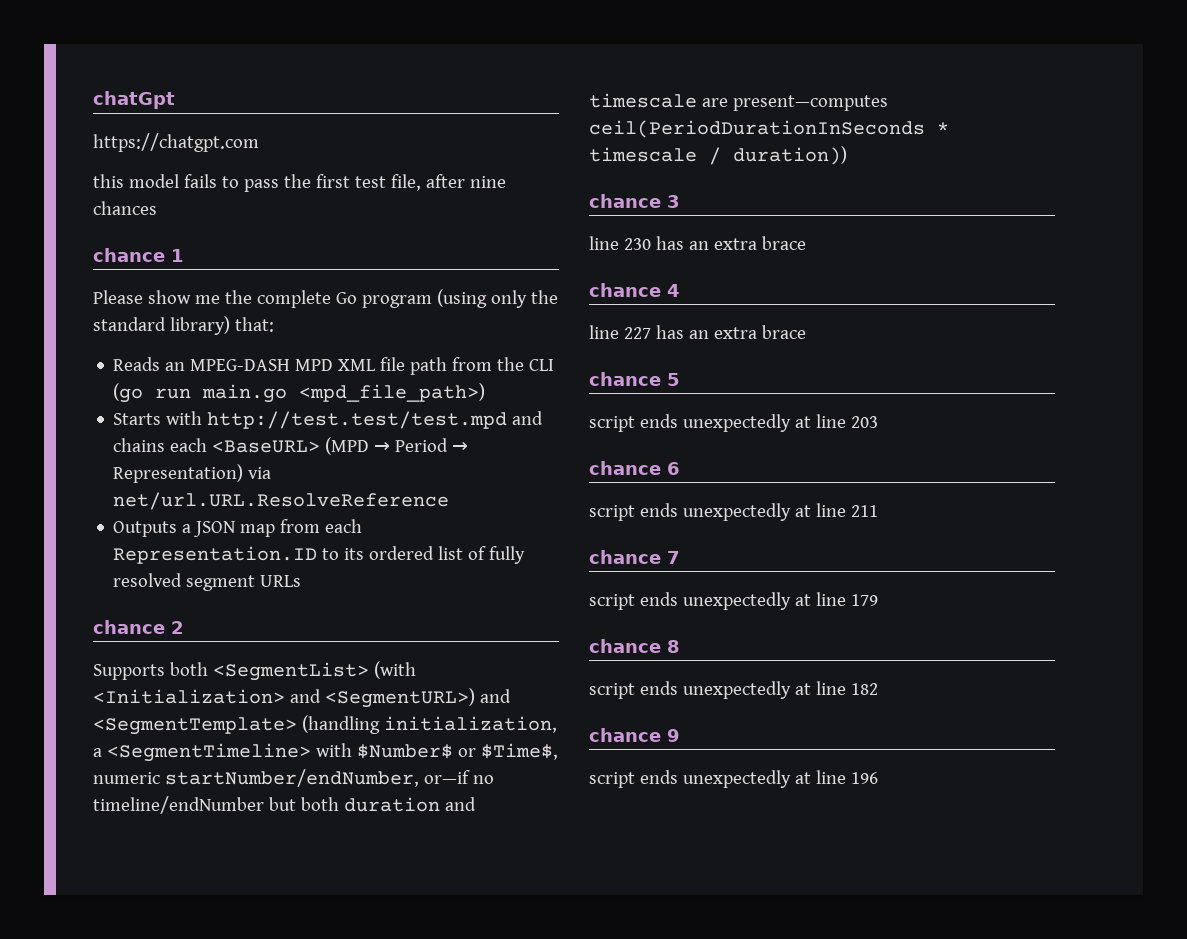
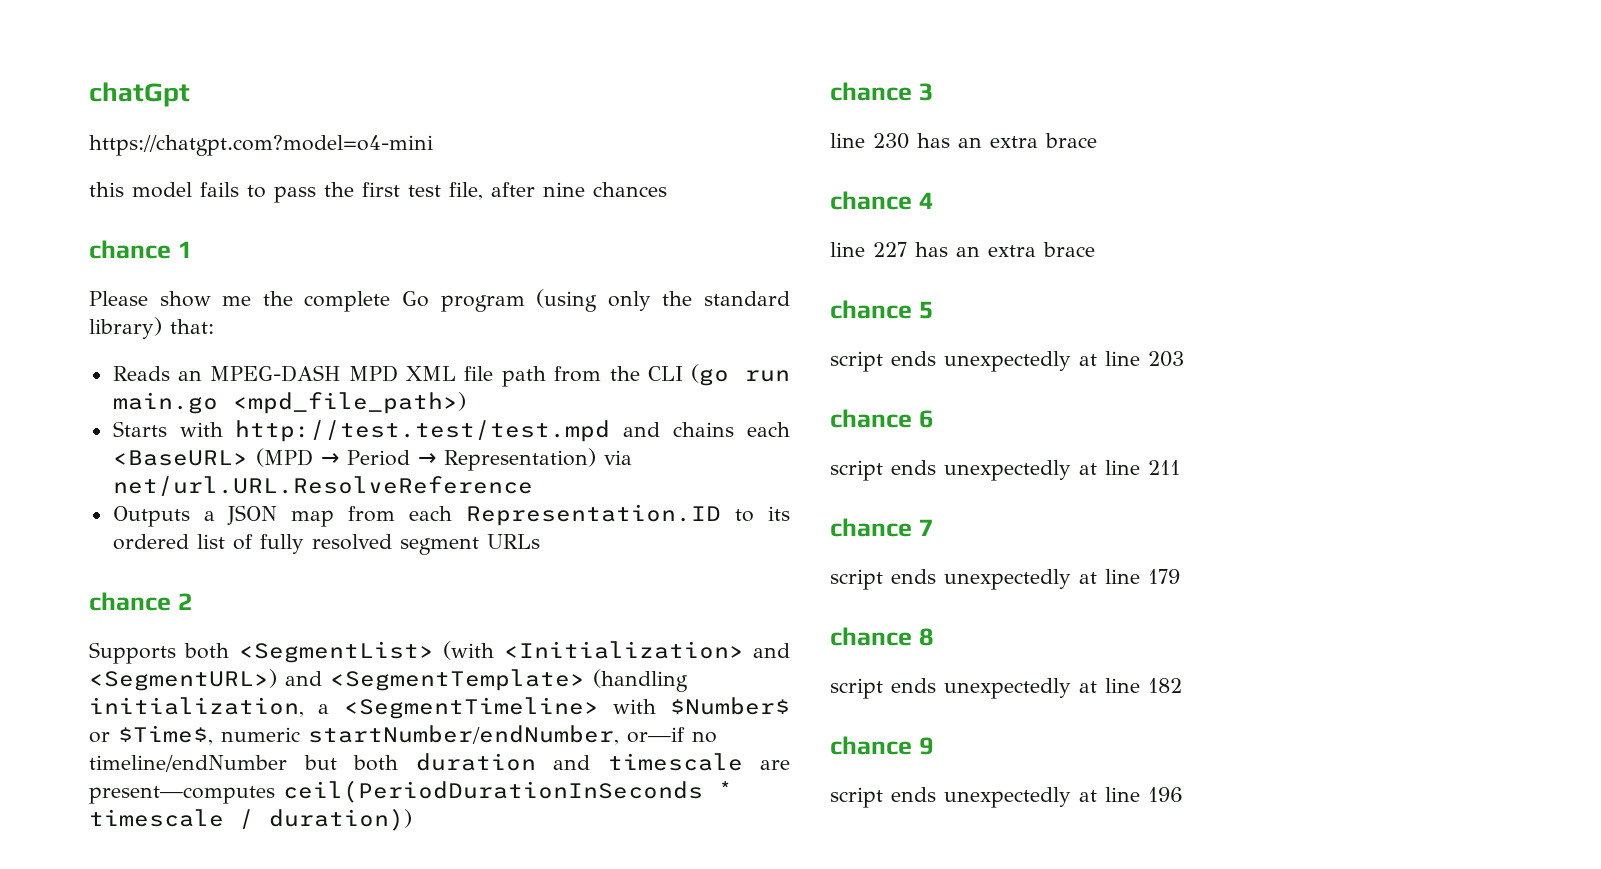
[93,133,259,152] https://chatgpt.com -> [89,135,433,156] https://chatgpt.com?model=o4-mini

